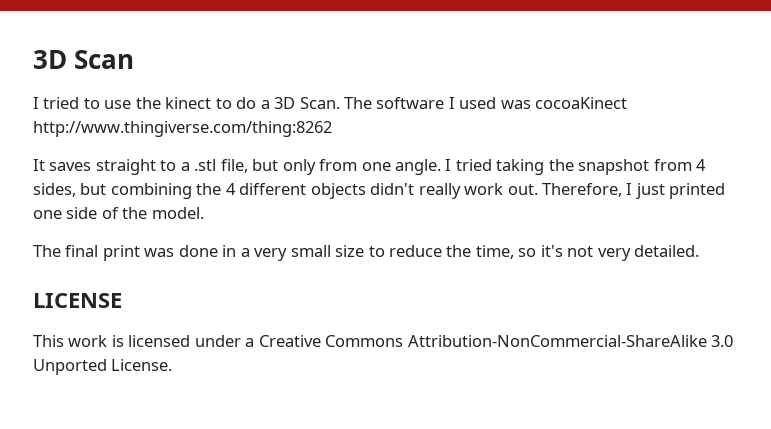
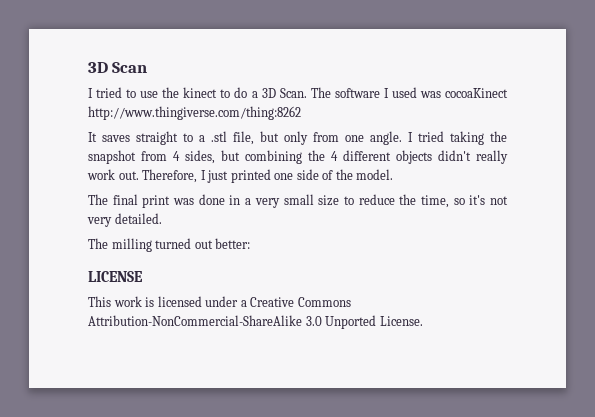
(700, 251) none -> [88,238,251,252] // The milling turned out better:

